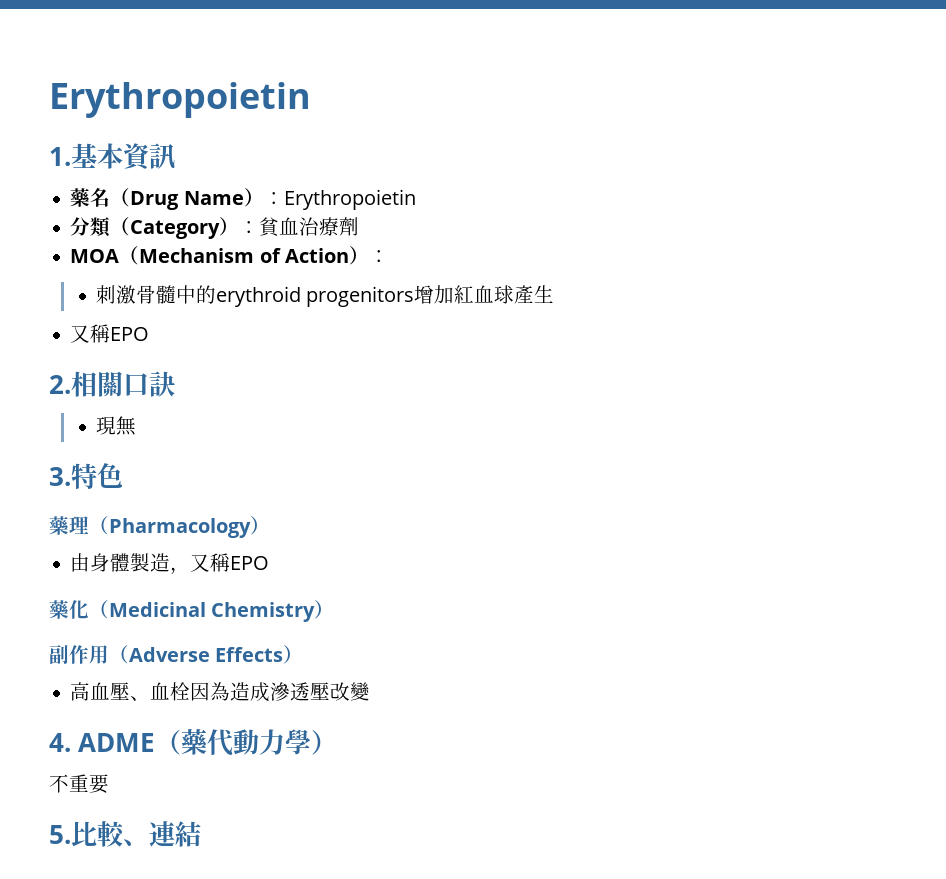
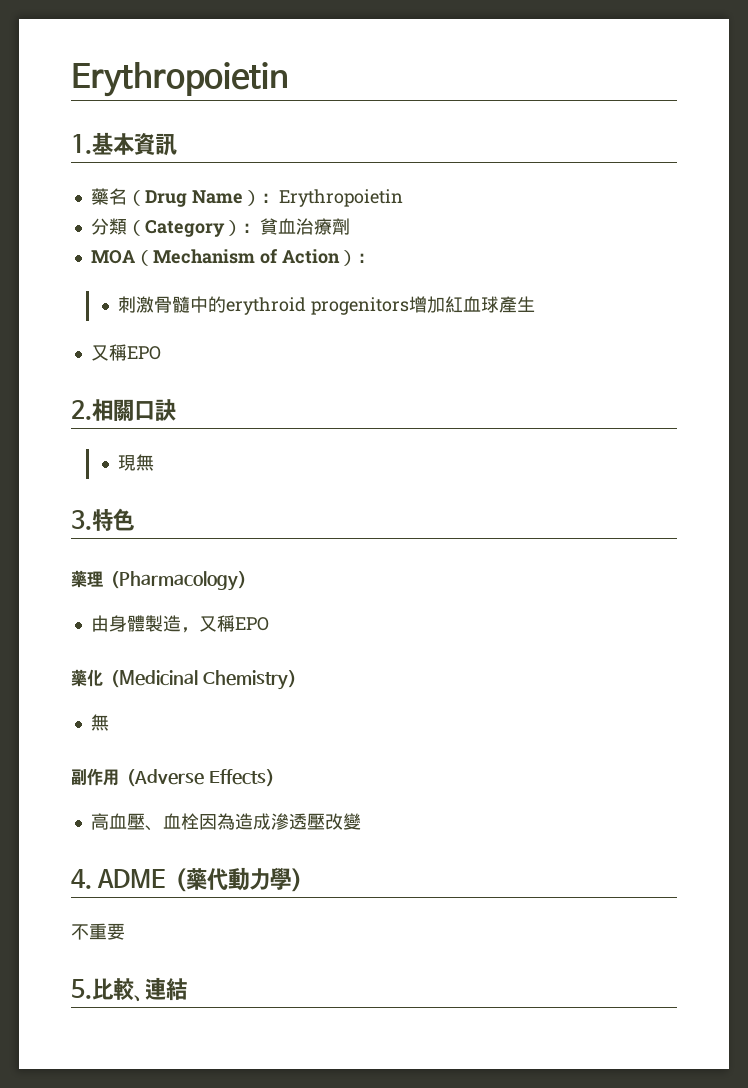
(335, 609) none -> [90,714,109,731] // 無

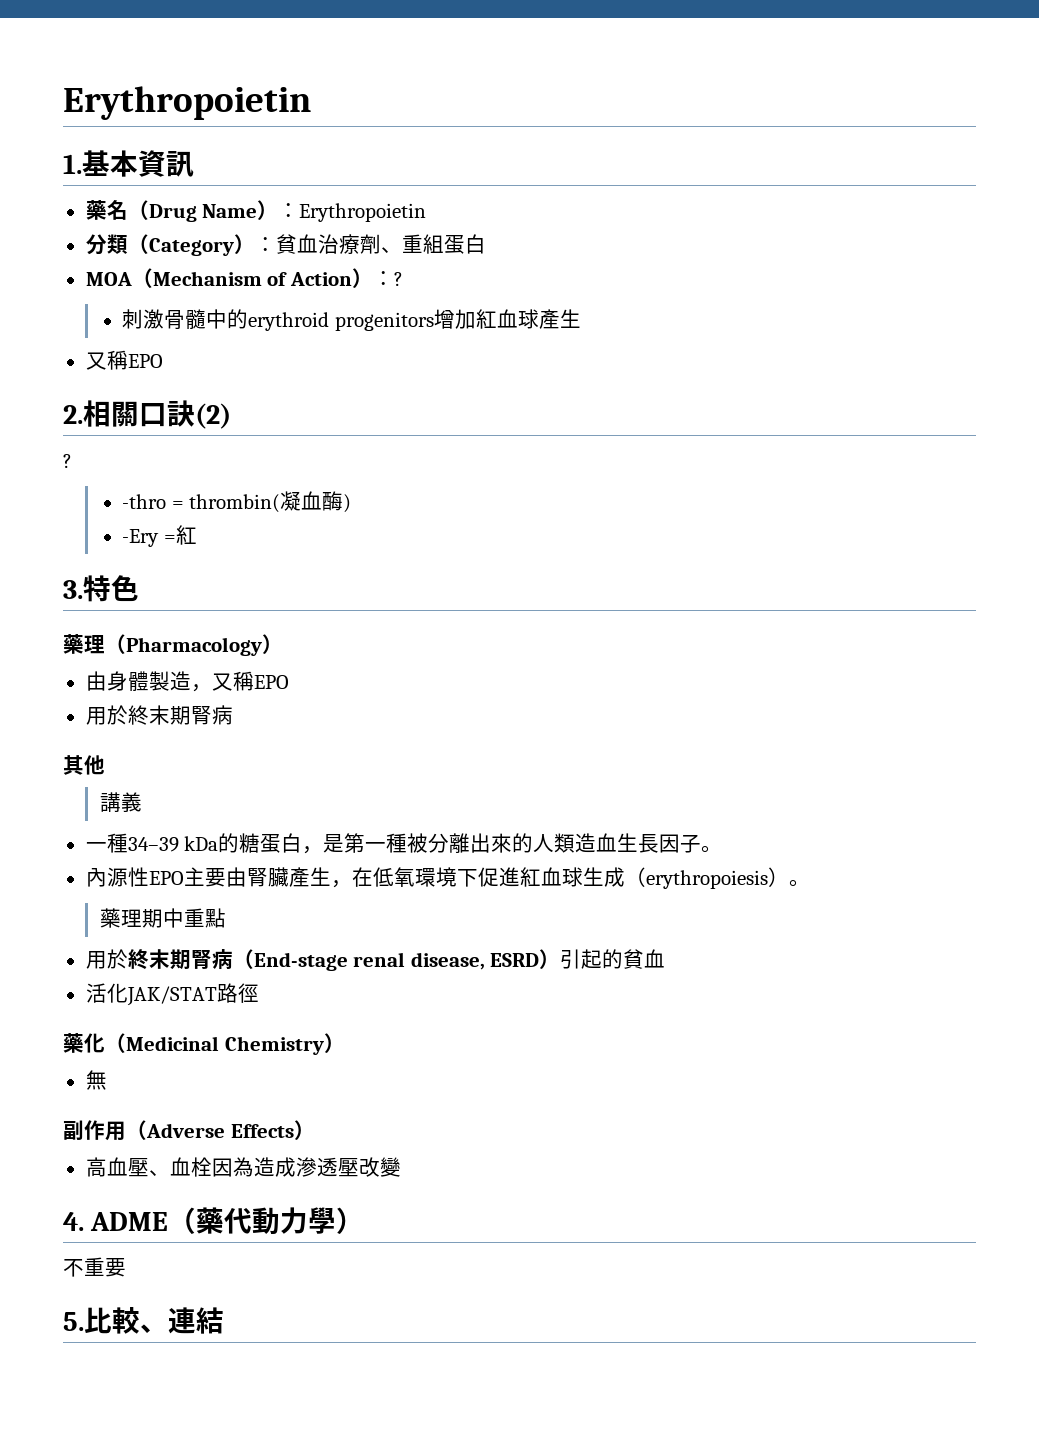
(350, 226) none -> [380,234,486,254] 、重組蛋白
(375, 258) none -> [393,272,403,286] ?
[118,454,155,471] // 現無 -> [195,403,231,429] [63,454,72,468] [122,491,352,513] [122,525,197,547] (2) // ? // -thro = thrombin(凝血酶) // -Ery =紅
(269, 624) none -> [85,705,233,725] [63,755,105,775] [99,792,142,812] [85,833,723,854] [85,867,810,889] [99,908,226,928] [85,949,666,971] [85,983,259,1006] // 用於終末期腎病 // 其他 // 講義 // 一種34–39 kDa的糖蛋白，是第一種被分離出來的人類造血生長因子。 // 內源性EPO主要由腎臟產生，在低氧環境下促進紅血球生成（erythropoiesis）。 // 藥理期中重點 // 用於終末期腎病（End-stage renal disease, ESRD）引起的貧血 // 活化JAK/STAT路徑

